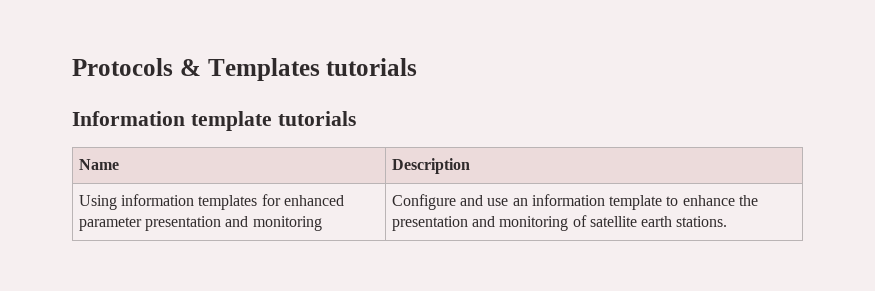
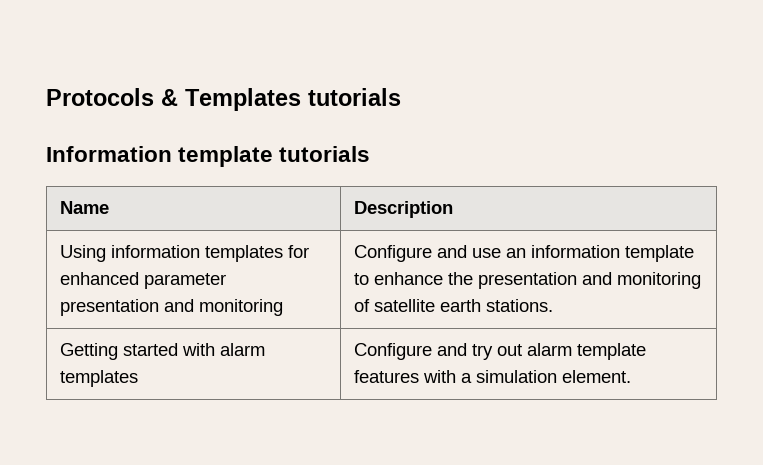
(728, 221) none -> [60,343,266,360] [60,370,139,387] [354,343,647,360] [354,370,632,383] // Getting started with alarm templates | Configure and try out alarm template features with a simulation element.

